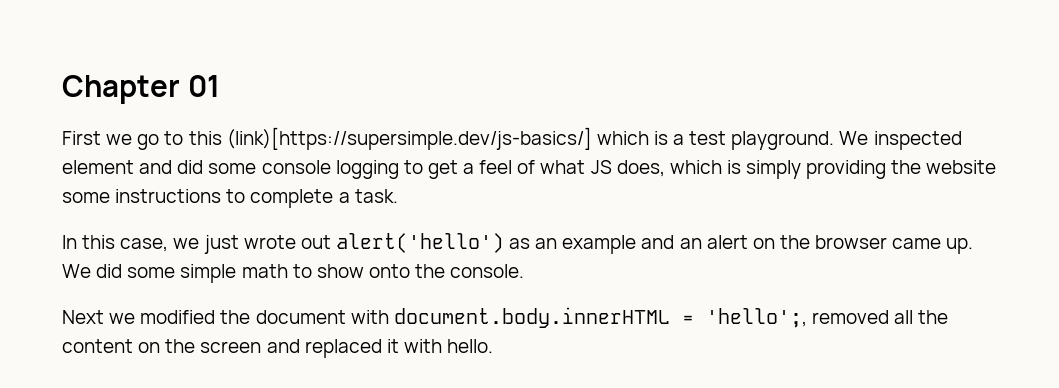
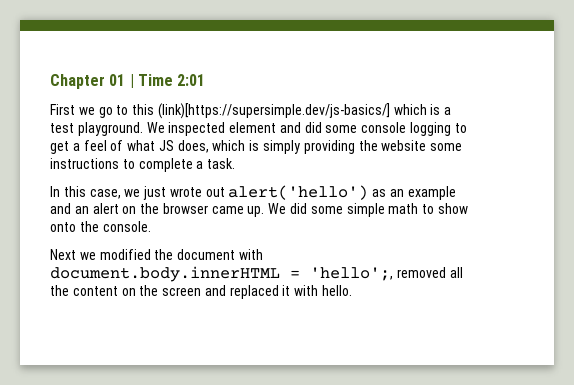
(220, 86) none -> [129,74,206,88] | Time 2:01

